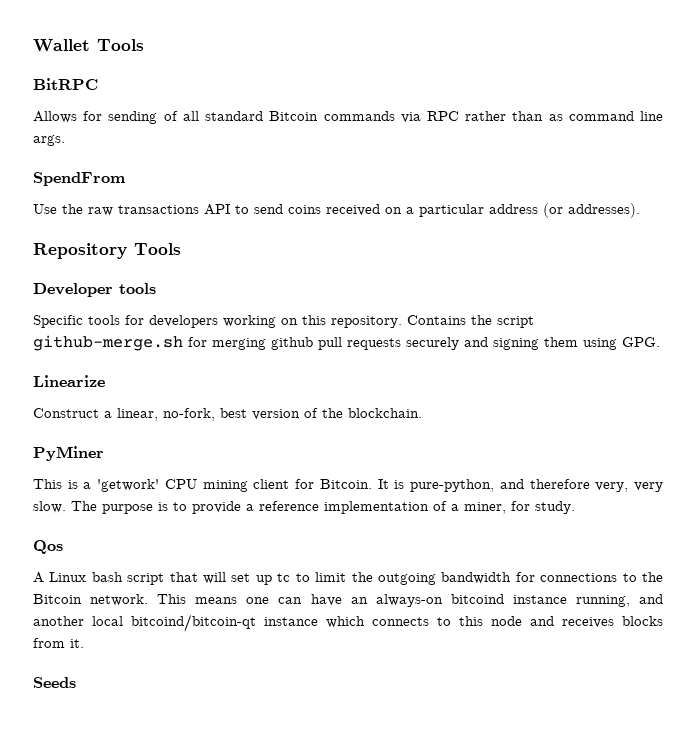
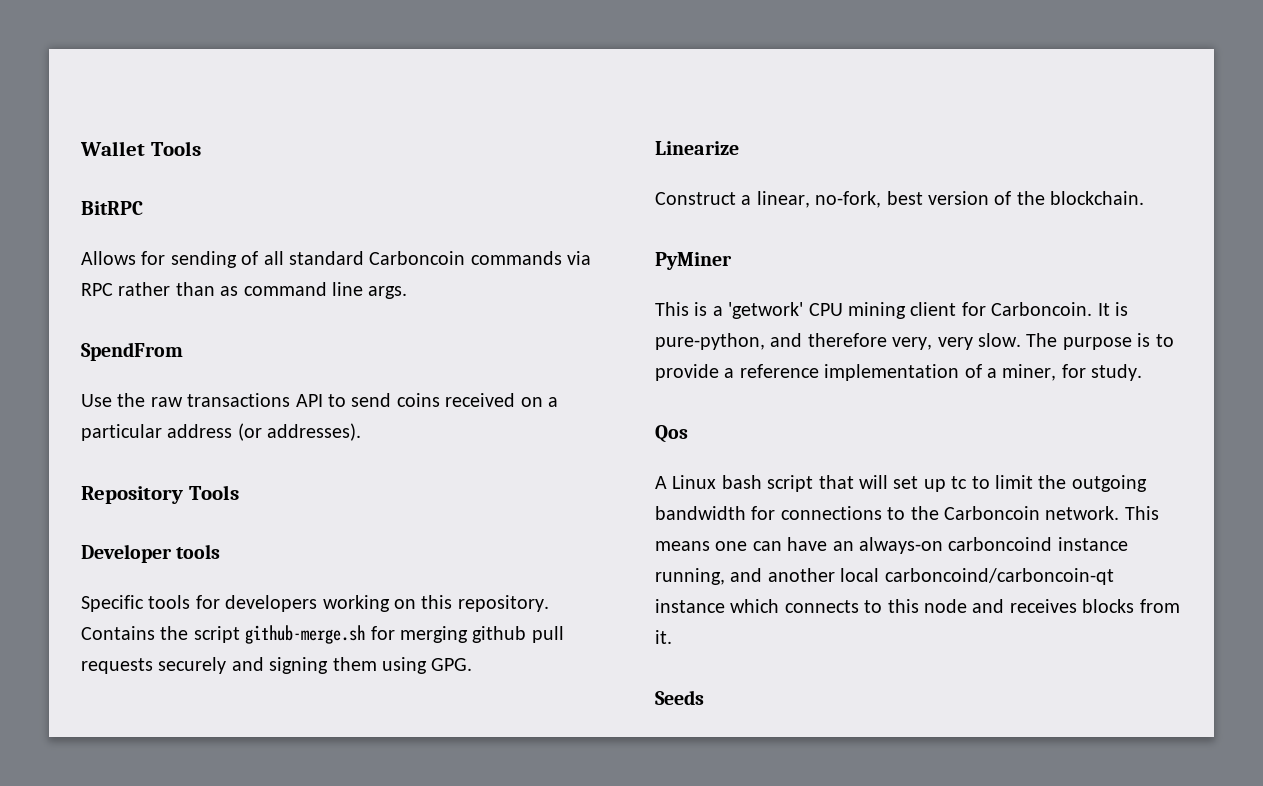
[269,111,319,121] Bitcoin -> [369,251,466,265] Carboncoin
[319,479,372,489] Bitcoin. -> [991,302,1093,316] Carboncoin.
[33,594,82,604] Bitcoin -> [944,506,1040,520] Carboncoin
[450,594,504,604] bitcoind -> [948,537,1053,551] carboncoind
[131,614,256,632] bitcoind/bitcoin-qt -> [884,568,1114,585] carboncoind/carboncoin-qt

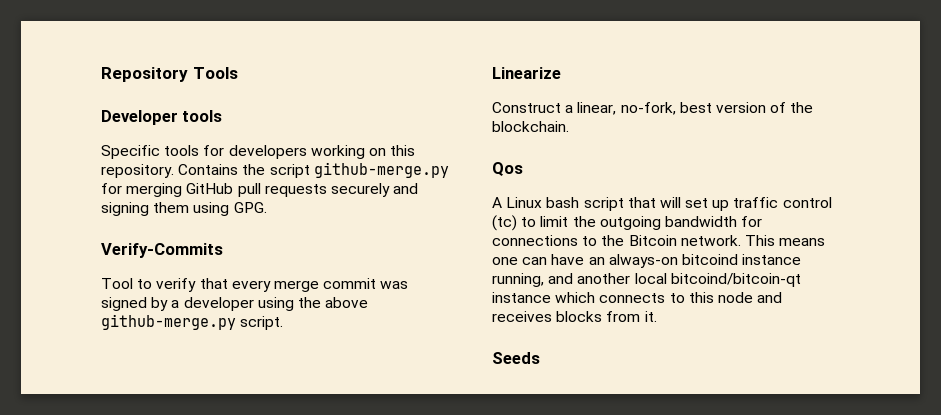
[80,141,201,156] [81,201,143,215] [81,251,592,268] [81,282,408,299] [81,342,183,361] [81,393,558,407] [81,423,362,441] Wallet Tools // BitRPC // Allows for sending of all standard Carboncoin commands via RPC rather than as command line args. // SpendFrom // Use the raw transactions API to send coins received on a particular address (or addresses). // -> (101, 74) none
[245,625,366,644] github-merge.sh -> [313,162,449,178] github-merge.py
[472,626,527,643] github -> [186,183,234,194] GitHub
(473, 664) none -> [101,243,223,258] [101,278,409,292] [101,297,369,311] [101,314,284,330] // Verify-Commits // Tool to verify that every merge commit was signed by a developer using the above github-merge.py script.
[655,252,732,270] [655,302,1128,319] [655,333,1174,350] [655,364,1143,381] // PyMiner // This is a 'getwork' CPU mining client for Carboncoin. It is pure-python, and therefore very, very slow. The purpose is to provide a reference implementation of a miner, for study. -> (569, 126) none
[951,476,968,489] tc -> [733,197,832,208] [492,215,517,231] traffic control (tc)
[944,506,1040,520] Carboncoin -> [628,235,677,246] Bitcoin
[948,537,1053,551] carboncoind -> [681,254,738,265] bitcoind
[884,568,1114,585] carboncoind/carboncoin-qt -> [670,273,801,287] bitcoind/bitcoin-qt

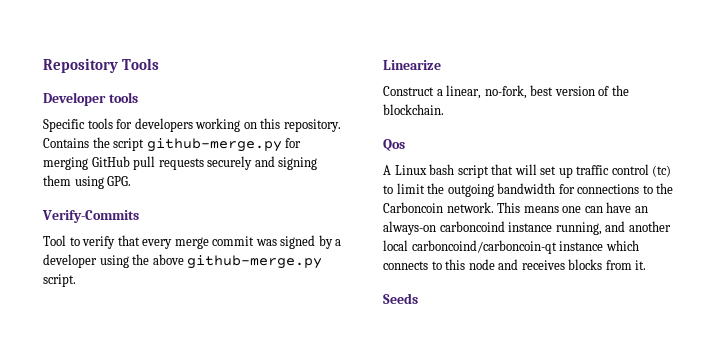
[628,235,677,246] Bitcoin -> [383,202,443,213] Carboncoin
[681,254,738,265] bitcoind -> [439,221,505,232] carboncoind
[670,273,801,287] bitcoind/bitcoin-qt -> [411,240,557,254] carboncoind/carboncoin-qt

